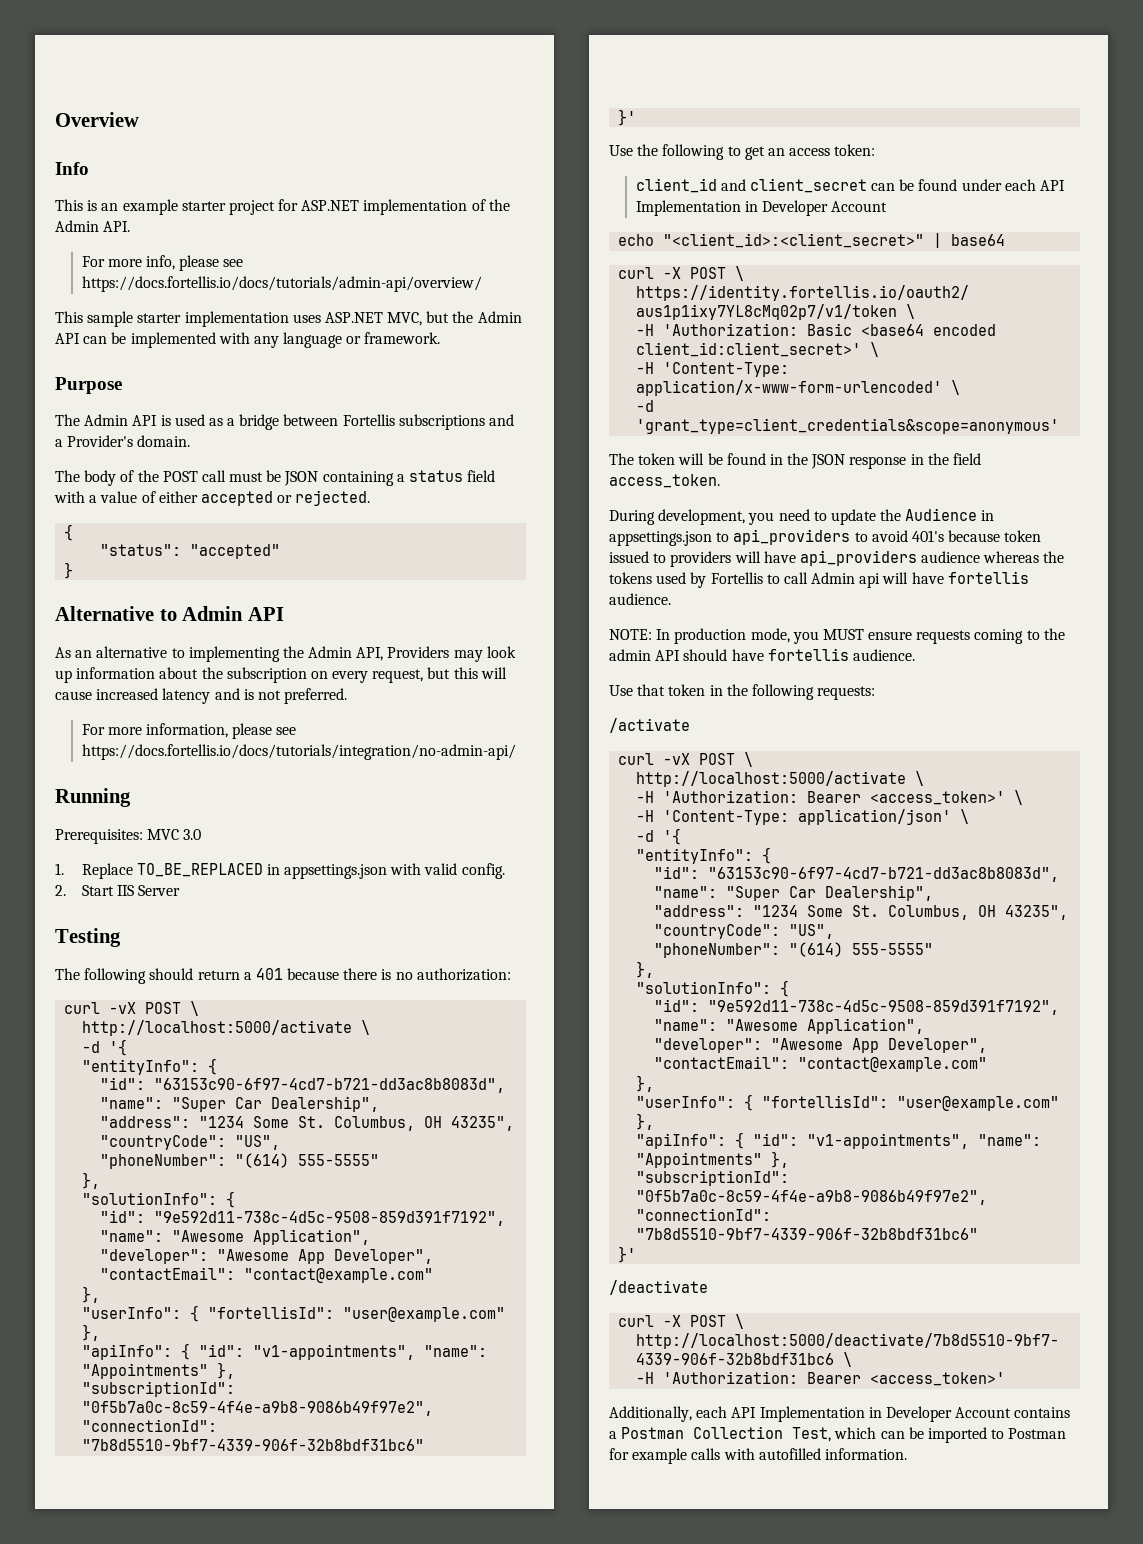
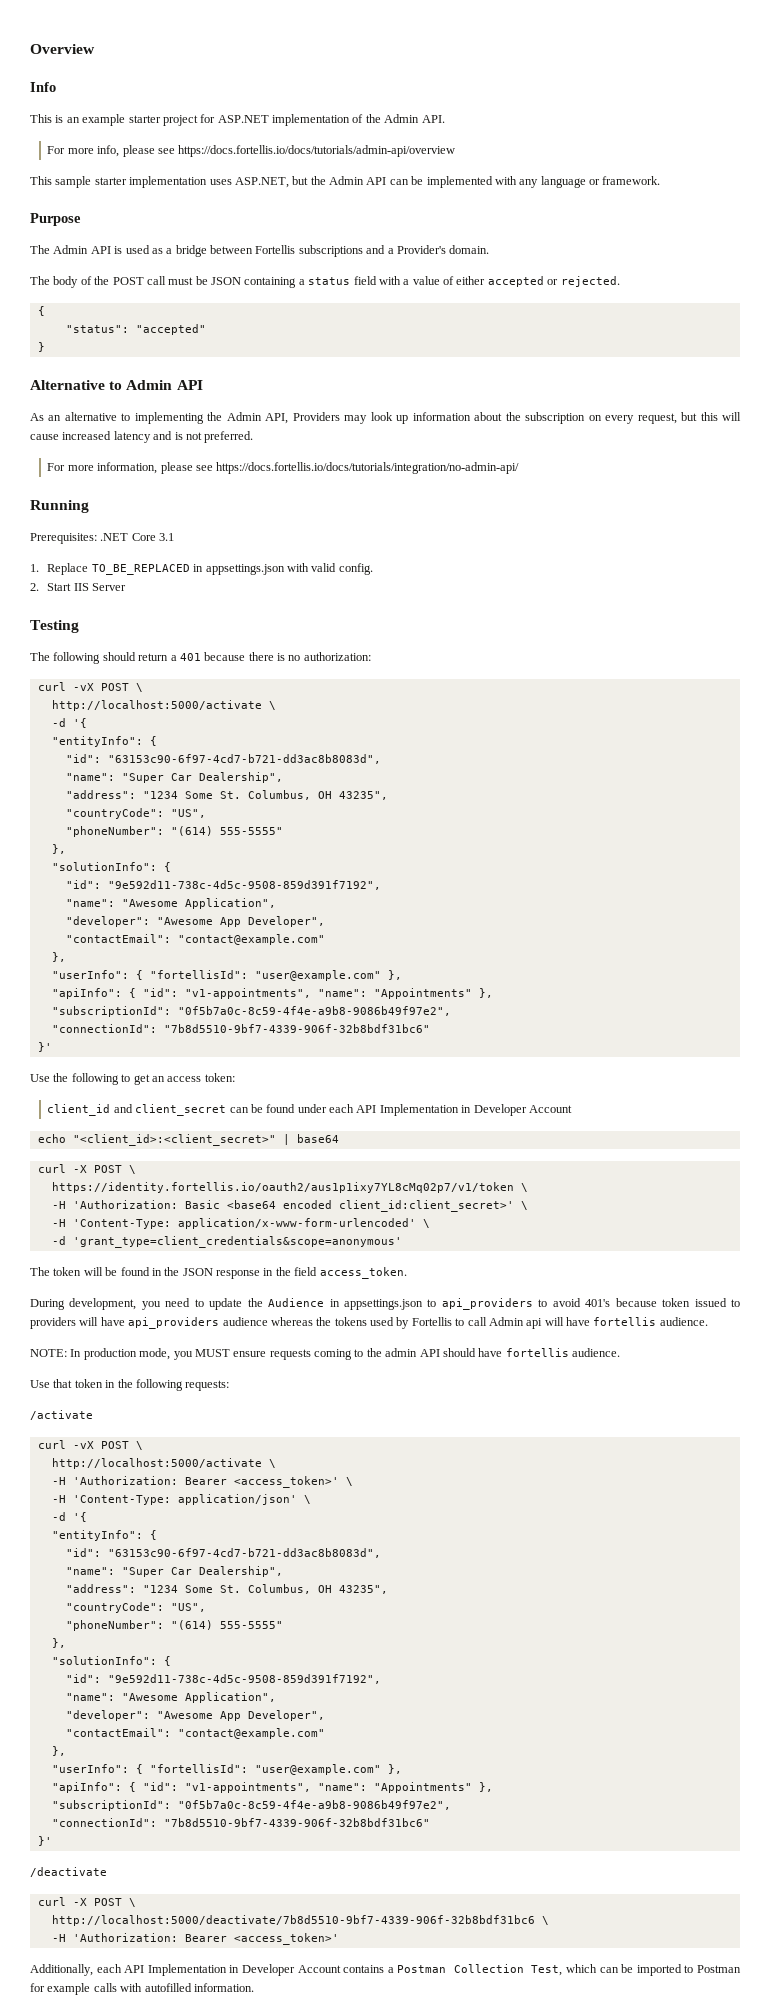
[81,276,482,292] https://docs.fortellis.io/docs/tutorials/admin-api/overview/ -> [178,145,456,157] https://docs.fortellis.io/docs/tutorials/admin-api/overview
[324,312,423,326] ASP.NET MVC, -> [234,177,289,188] ASP.NET,
[147,829,202,840] MVC 3.0 -> [100,533,175,541] .NET Core 3.1

